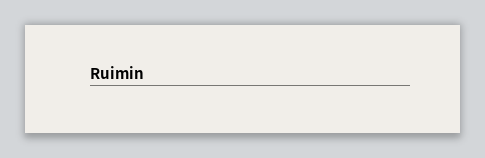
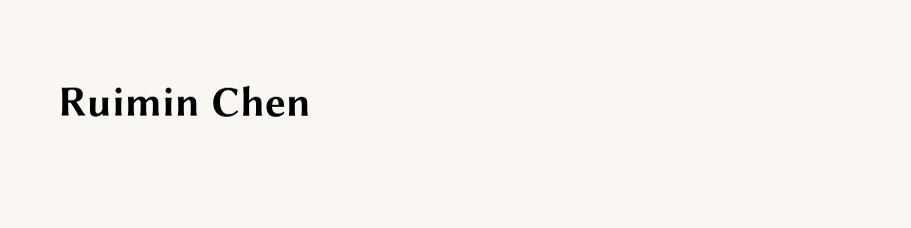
(144, 72) none -> [210,85,313,117] Chen

